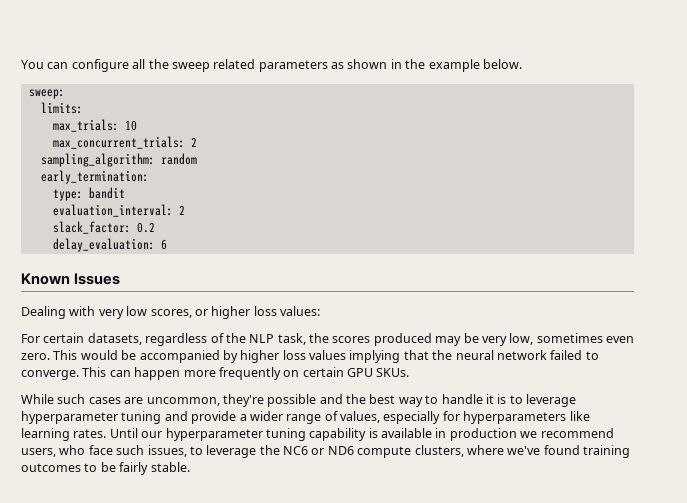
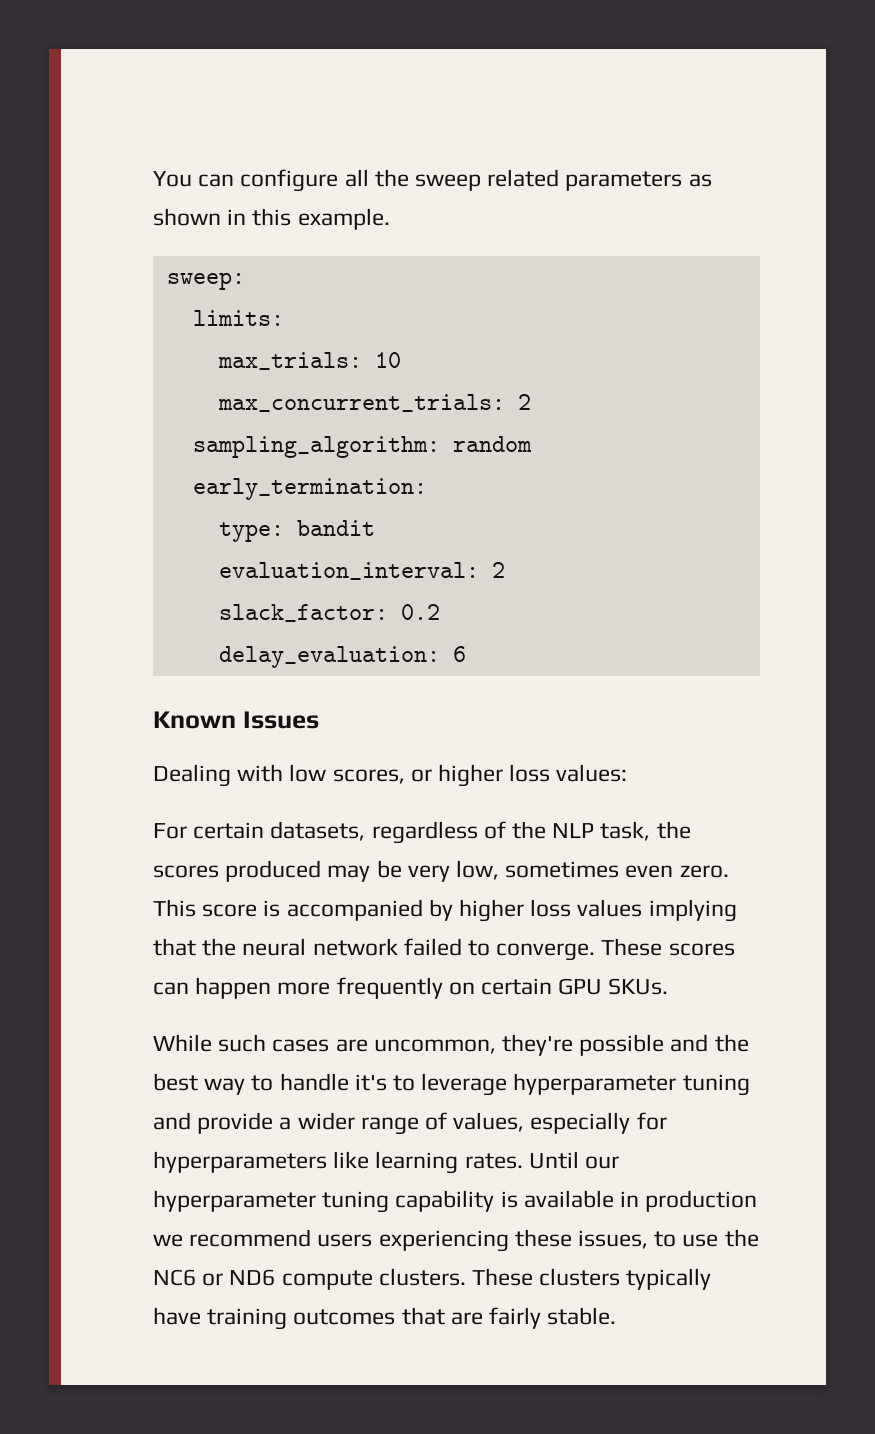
[405,59,522,72] the example below. -> [252,208,390,230] this example.
[98,309,124,319] very -> (284, 773) none
[80,350,137,360] would be -> [202,900,281,917] score is
[82,367,107,377] This -> [601,938,735,956] These scores
[485,394,507,404] it is -> [354,1074,387,1091] it's
[21,445,145,457] users, who face such -> [317,1229,572,1252] users experiencing these
[206,445,257,458] leverage -> [682,1234,719,1247] use
[414,445,630,458] [21,462,116,472] clusters, where we've found training outcomes to be -> [378,1268,712,1290] [153,1307,483,1330] clusters. These clusters typically have training outcomes that are

